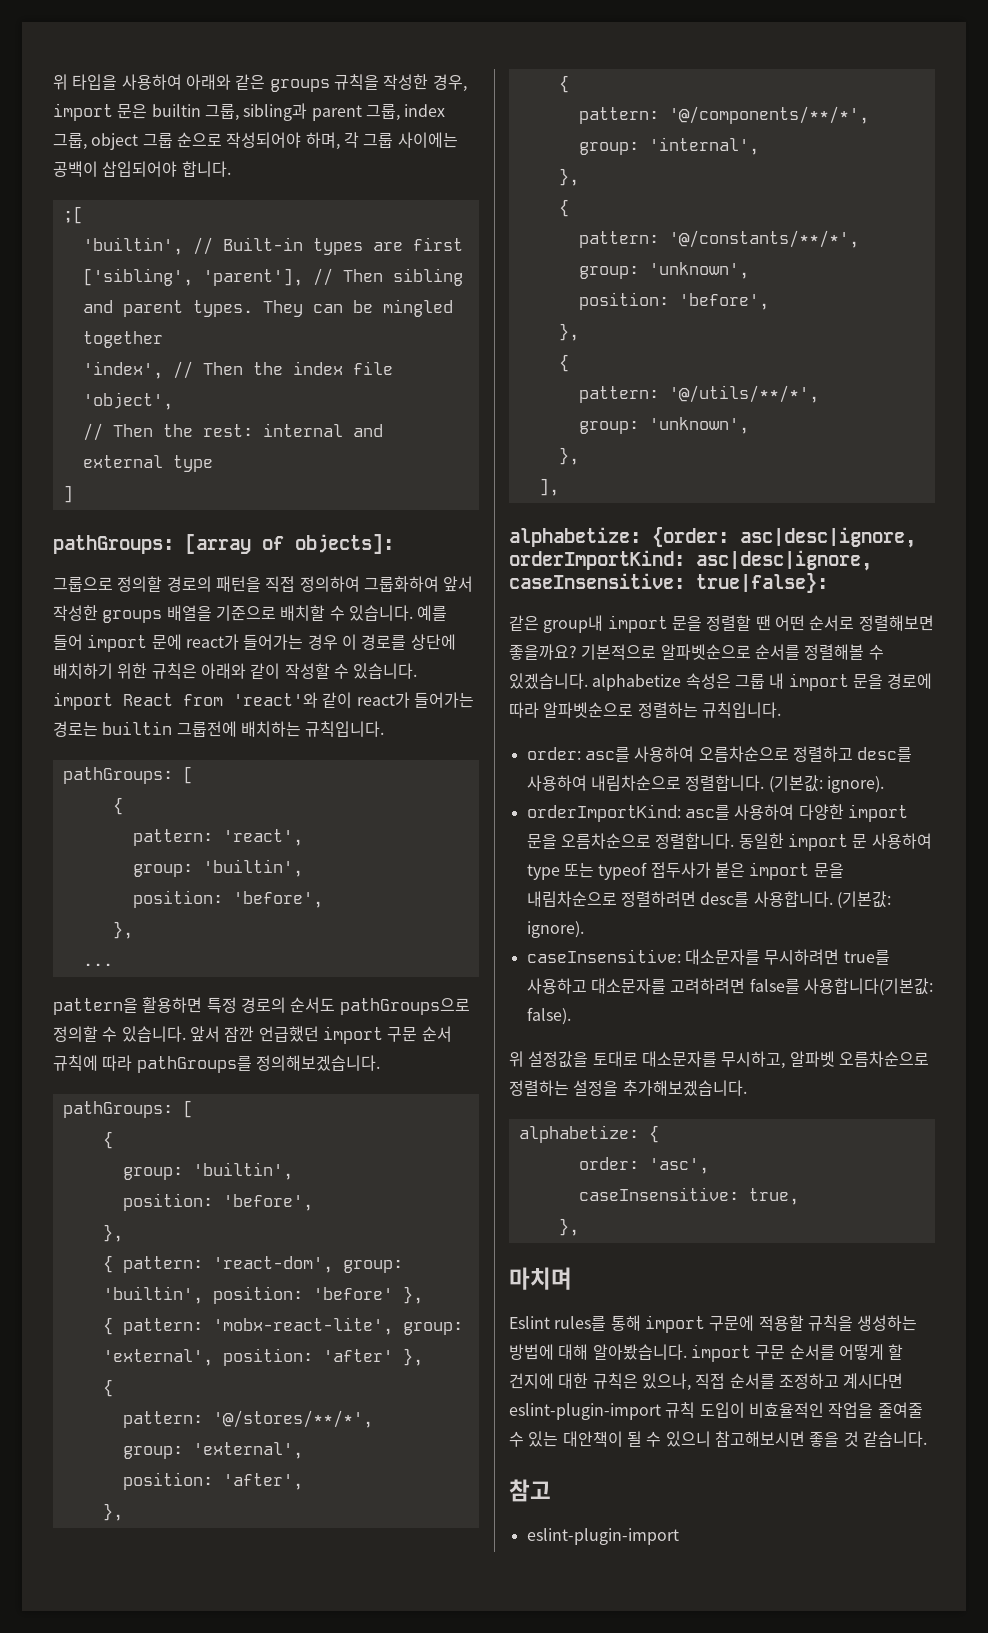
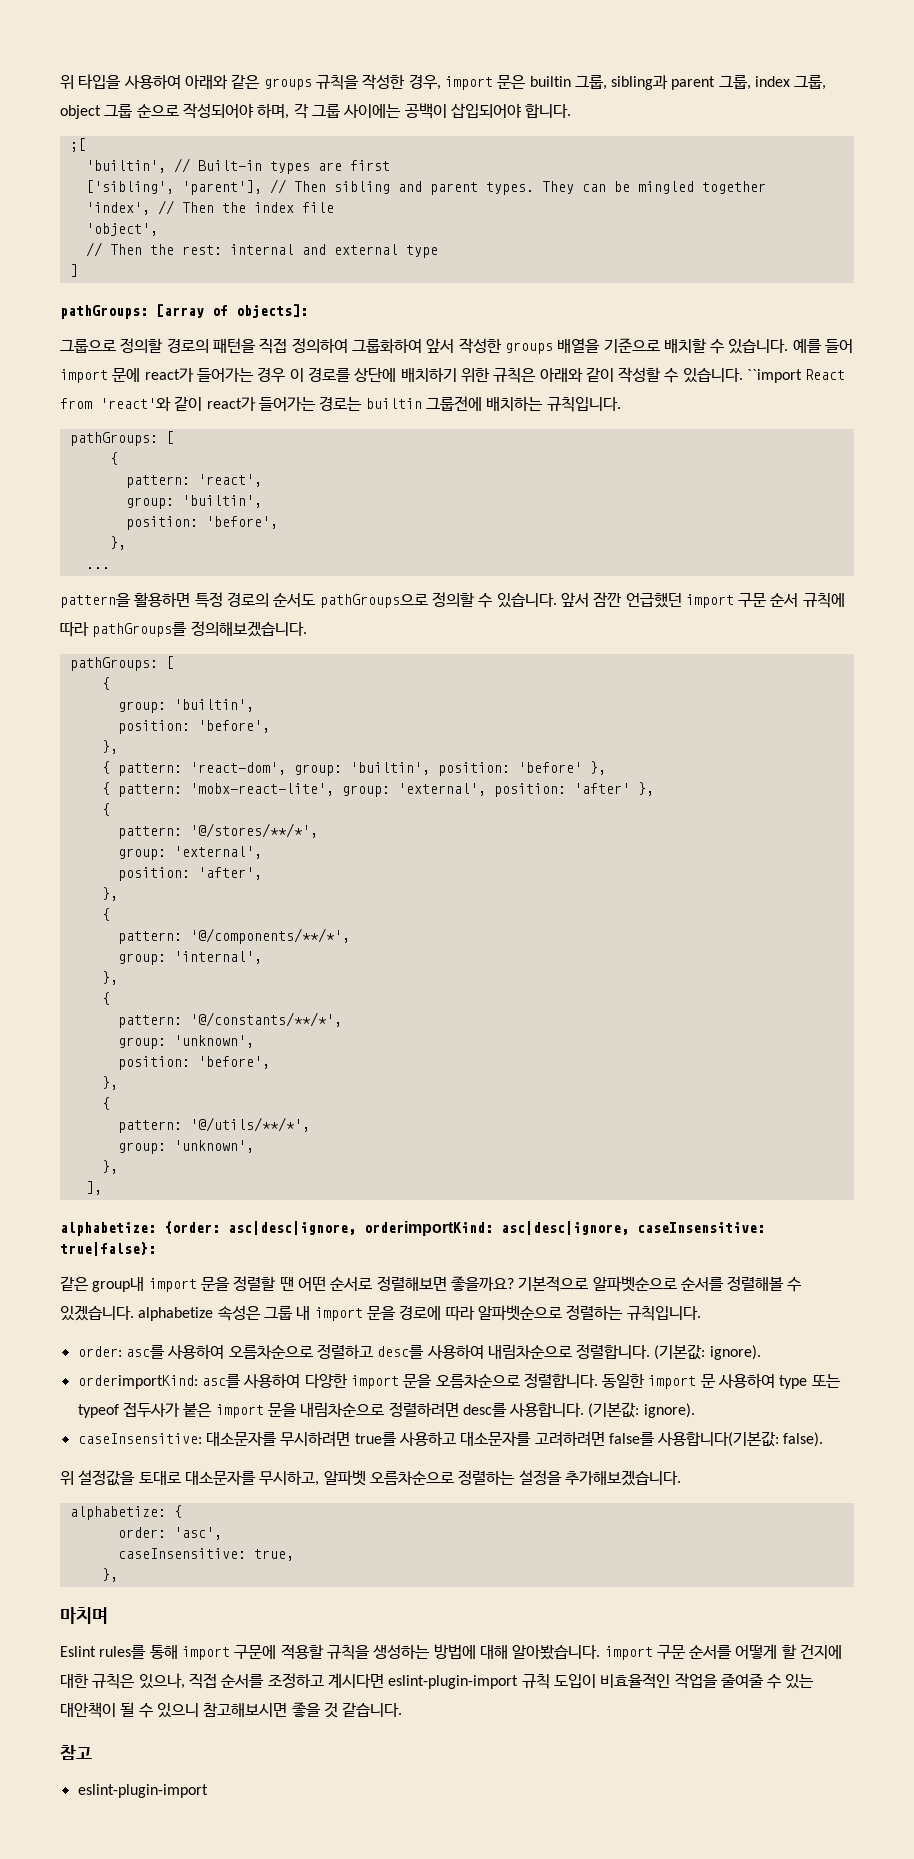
[53,692,113,710] import -> [747,369,803,383] ``import
[509,550,685,570] orderImportKind: -> [364,1221,493,1236] orderimportKind:
[526,804,681,822] orderImportKind: -> [77,1375,198,1389] orderimportKind:

